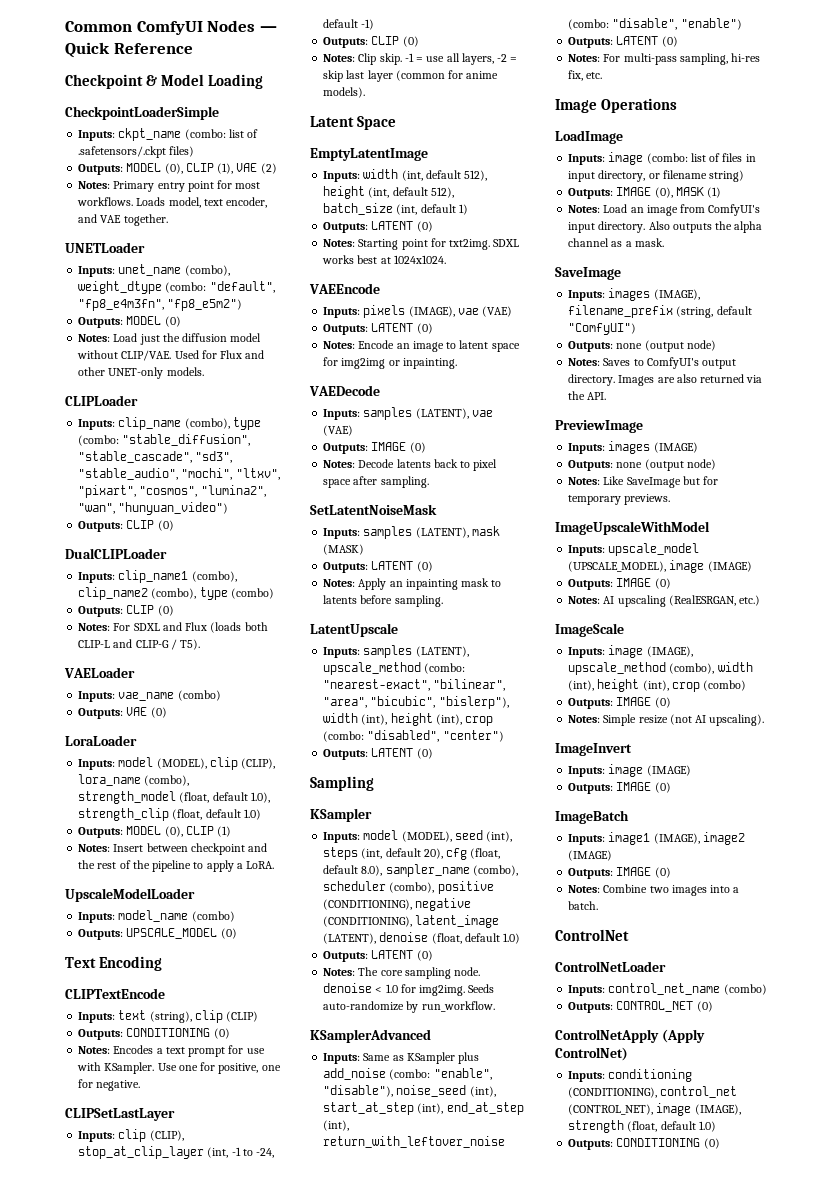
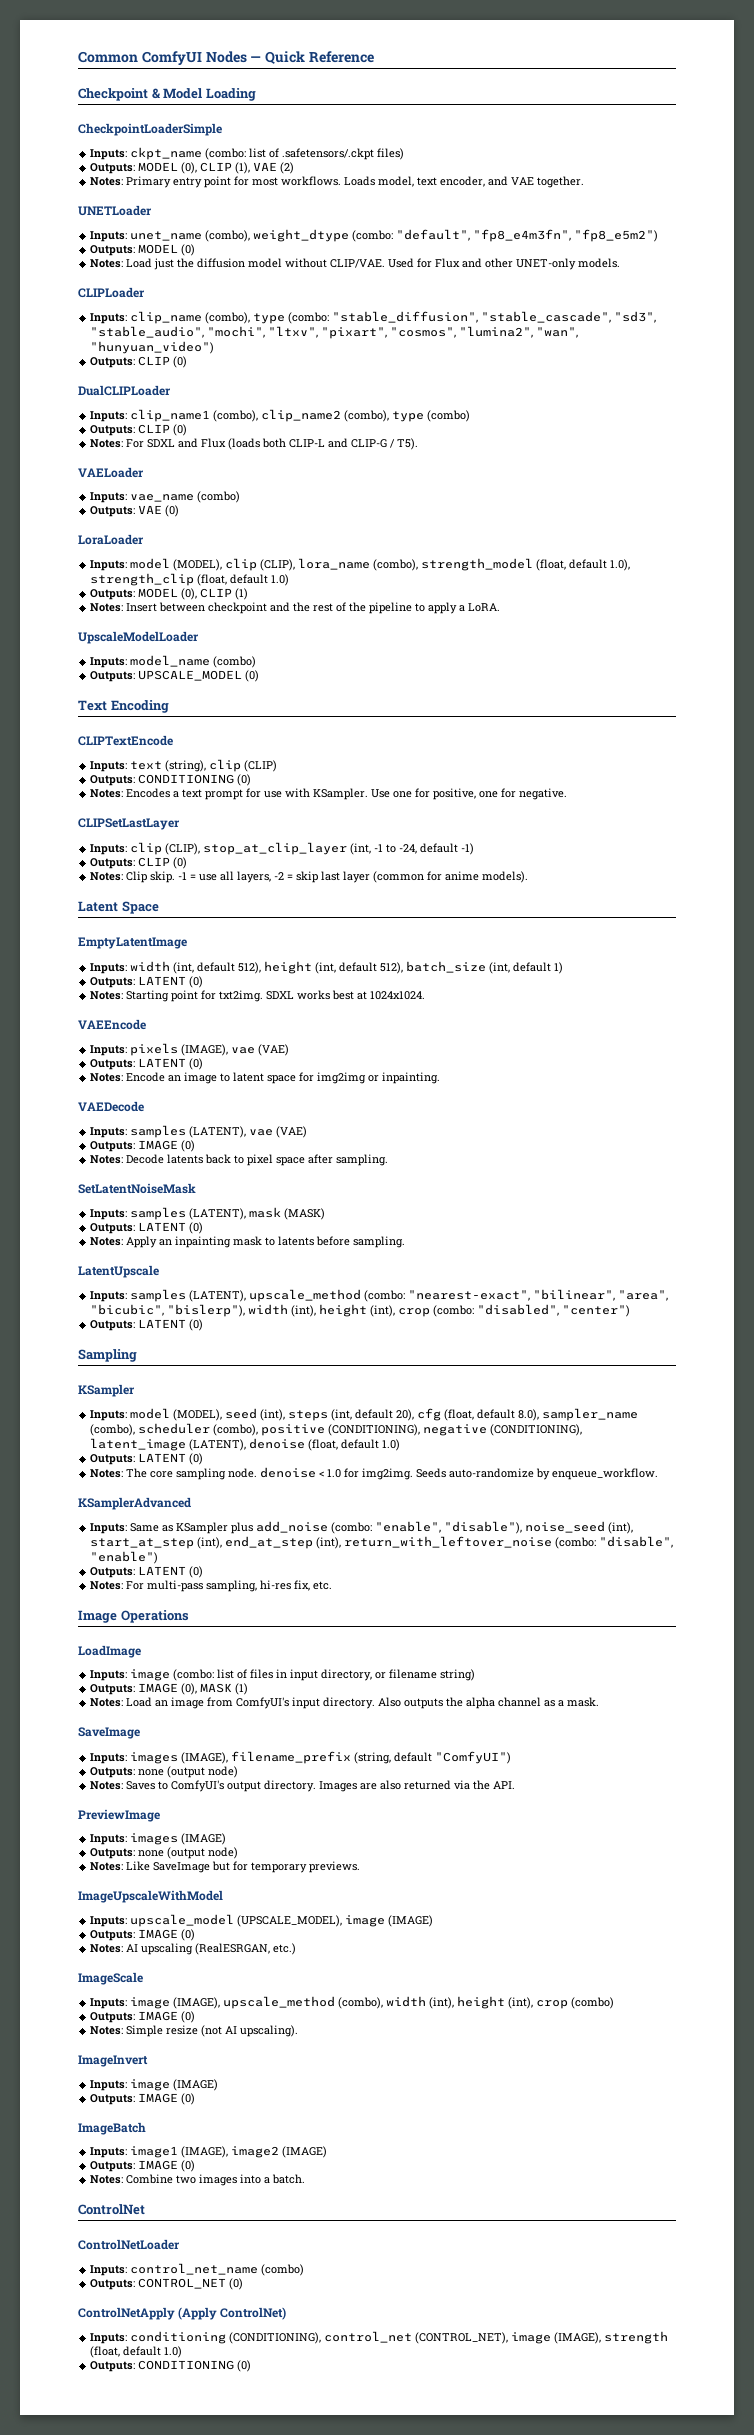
[421,1001,495,1012] run_workflow. -> [552,1468,659,1480] enqueue_workflow.

